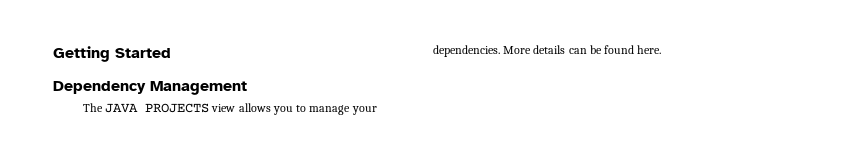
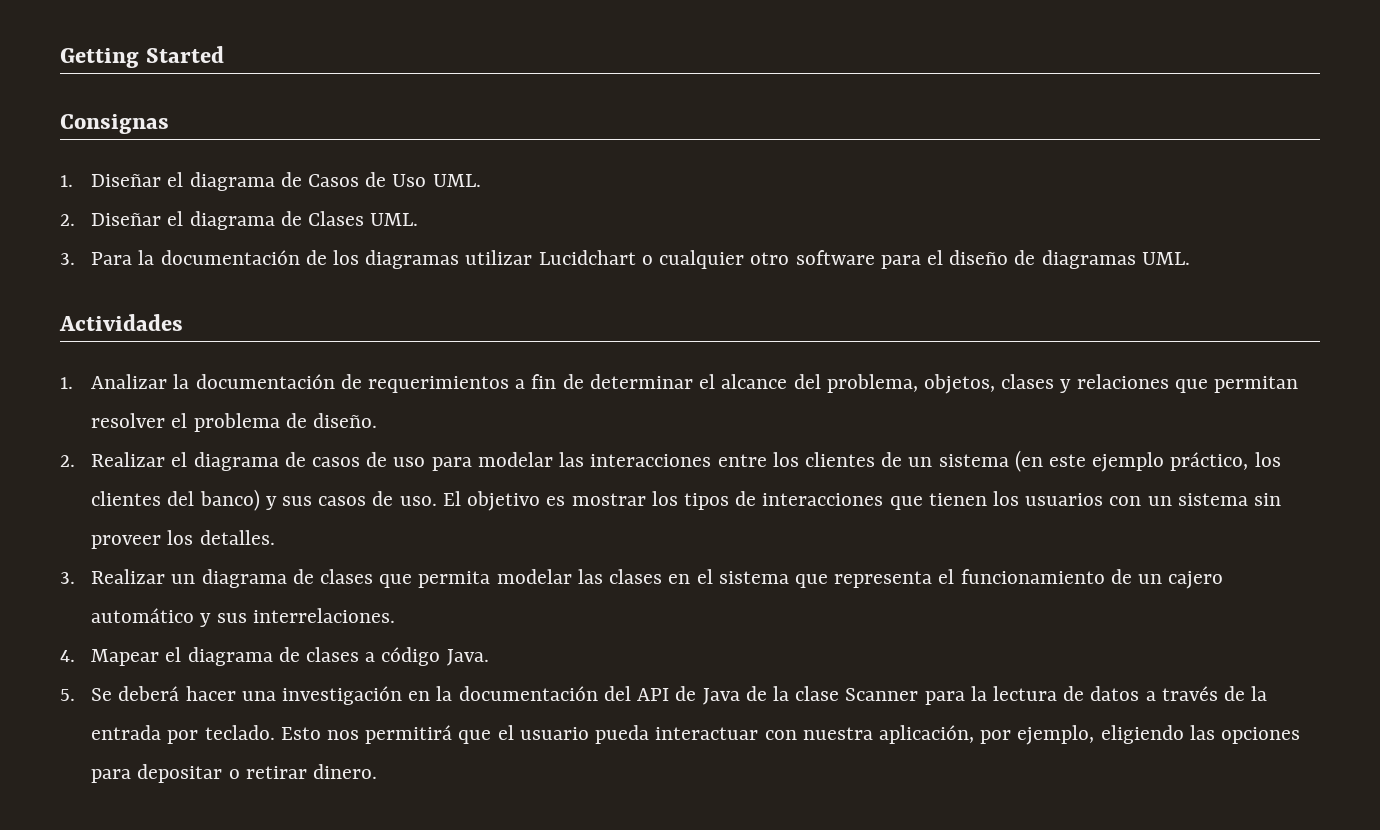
[53,81,247,95] [82,103,377,115] [433,45,662,57] Dependency Management // The JAVA PROJECTS view allows you to manage your dependencies. More details can be found here. -> [60,114,169,134] [60,172,481,191] [60,211,419,230] [60,250,1190,269] [59,314,183,331] [60,374,1298,394] [91,413,378,432] [60,450,1281,472] [91,489,1282,511] [91,530,275,549] [60,569,1224,589] [91,608,395,627] [60,647,489,666] [60,686,1268,705] [91,725,1300,745] [91,764,378,783] Consignas // 1. Diseñar el diagrama de Casos de Uso UML. // 2. Diseñar el diagrama de Clases UML. // 3. Para la documentación de los diagramas utilizar Lucidchart o cualquier otro software para el diseño de diagramas UML. // Actividades // 1. Analizar la documentación de requerimientos a fin de determinar el alcance del problema, objetos, clases y relaciones que permitan resolver el problema de diseño. // 2. Realizar el diagrama de casos de uso para modelar las interacciones entre los clientes de un sistema (en este ejemplo práctico, los clientes del banco) y sus casos de uso. El objetivo es mostrar los tipos de interacciones que tienen los usuarios con un sistema sin proveer los detalles. // 3. Realizar un diagrama de clases que permita modelar las clases en el sistema que representa el funcionamiento de un cajero automático y sus interrelaciones. // 4. Mapear el diagrama de clases a código Java. // 5. Se deberá hacer una investigación en la documentación del API de Java de la clase Scanner para la lectura de datos a través de la entrada por teclado. Esto nos permitirá que el usuario pueda interactuar con nuestra aplicación, por ejemplo, eligiendo las opciones para depositar o retirar dinero.

